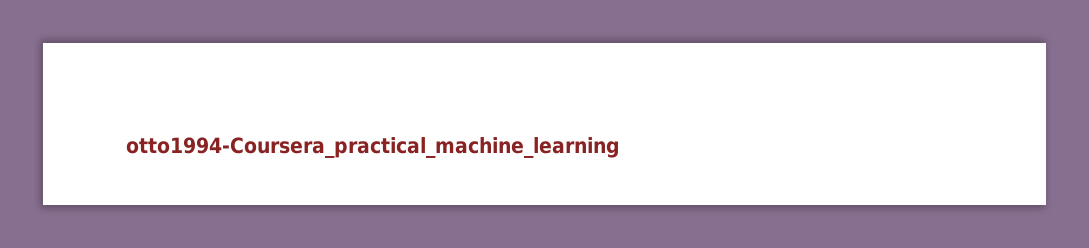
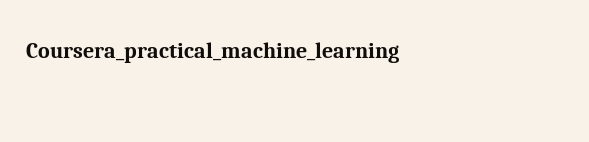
[126,137,620,158] otto1994-Coursera_practical_machine_learning -> [26,42,399,63] Coursera_practical_machine_learning

